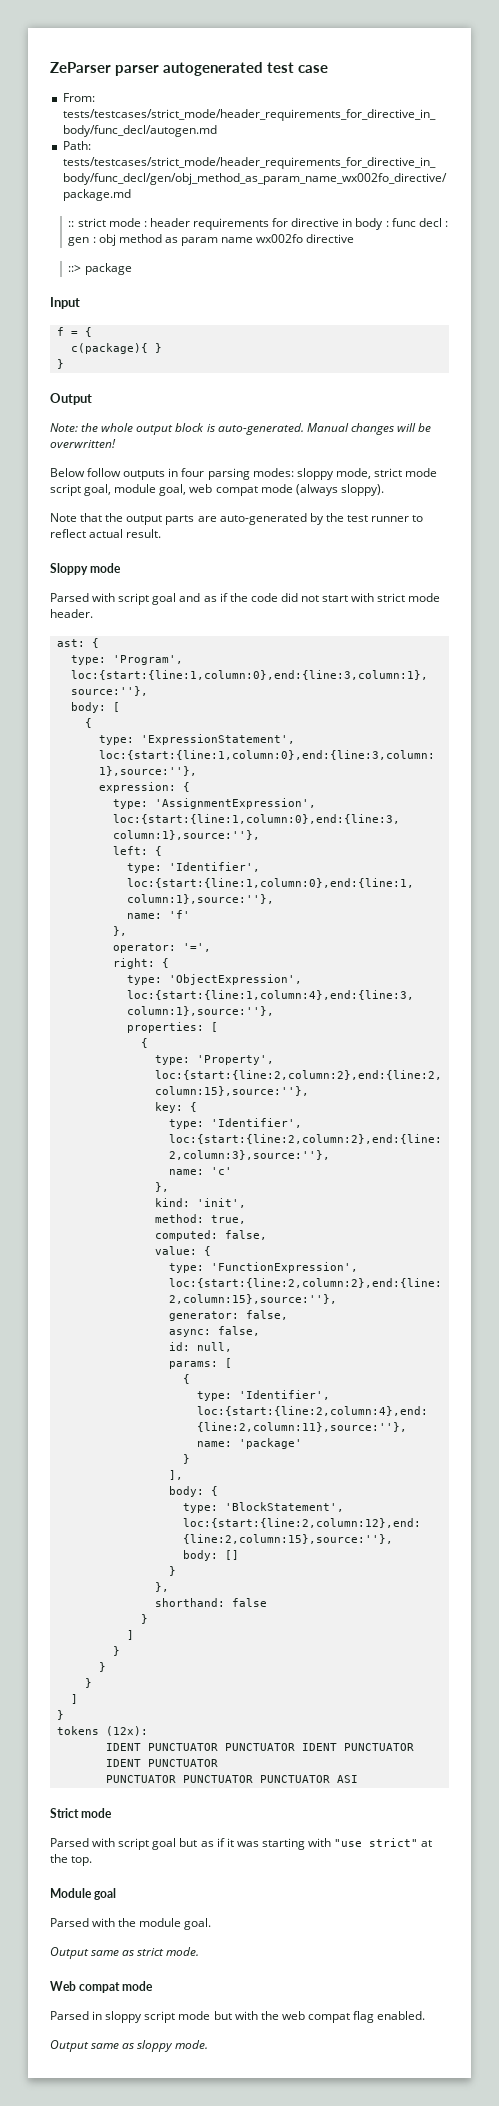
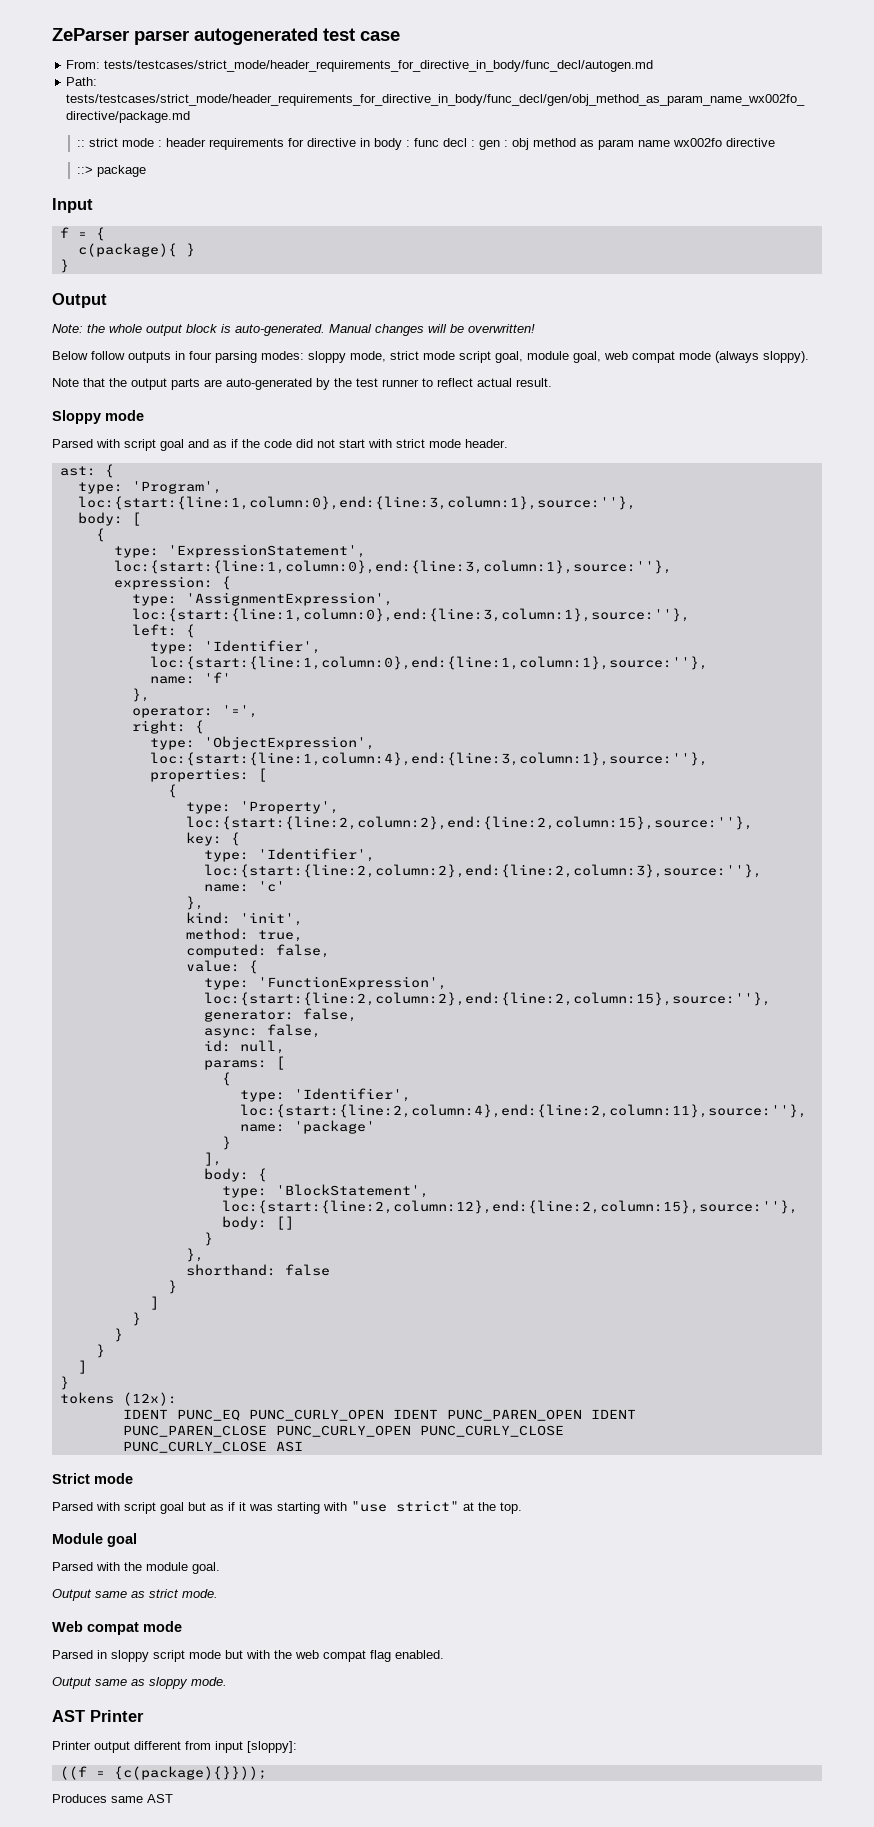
[147,1743,414,1751] [105,1759,218,1767] [105,1775,330,1783] PUNCTUATOR PUNCTUATOR IDENT PUNCTUATOR IDENT PUNCTUATOR // PUNCTUATOR PUNCTUATOR PUNCTUATOR -> [176,1409,636,1421] [122,1425,564,1437] [122,1441,267,1453] PUNC_EQ PUNC_CURLY_OPEN IDENT PUNC_PAREN_OPEN IDENT // PUNC_PAREN_CLOSE PUNC_CURLY_OPEN PUNC_CURLY_CLOSE // PUNC_CURLY_CLOSE
(209, 2044) none -> [52,1710,144,1722] [52,1741,297,1753] [59,1766,267,1780] [52,1794,173,1803] // AST Printer // Printer output different from input [sloppy]: // ((f = {c(package){}})); // Produces same AST

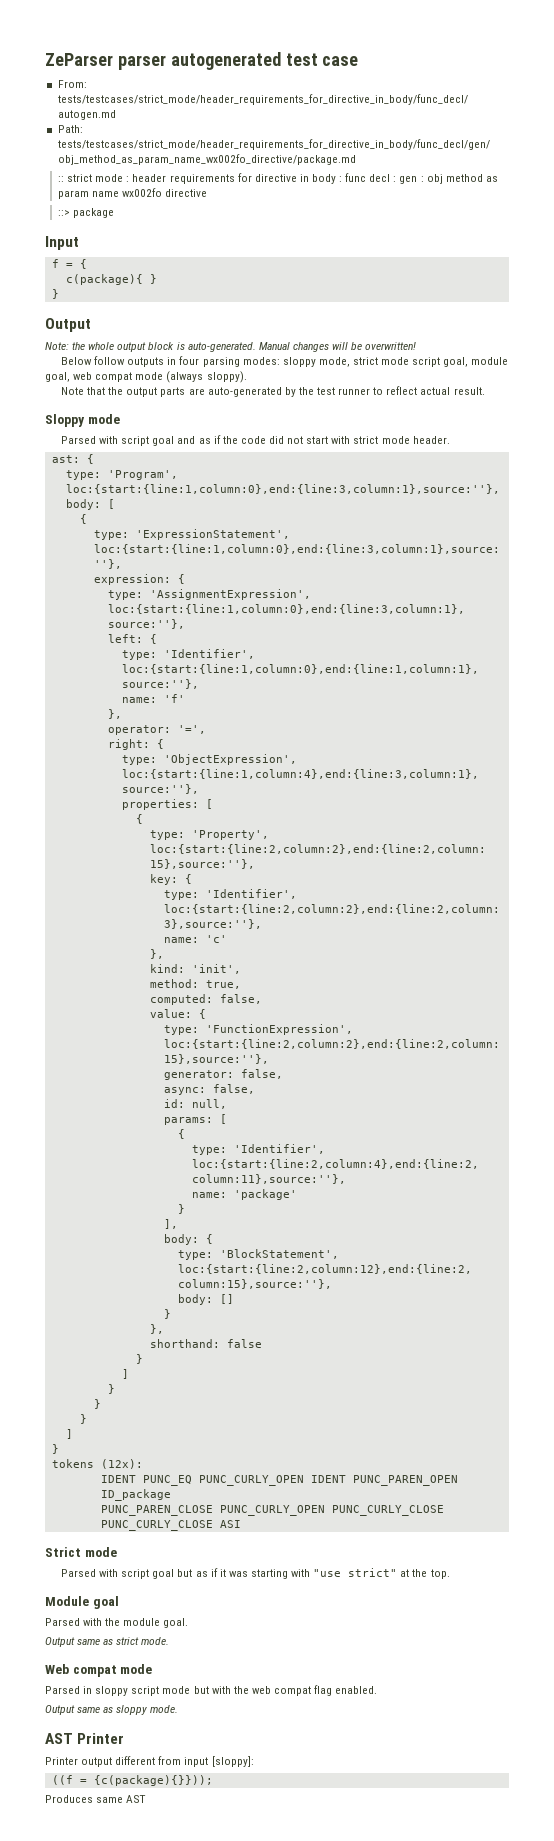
[590,1409,636,1419] IDENT -> [100,1489,171,1501] ID_package

